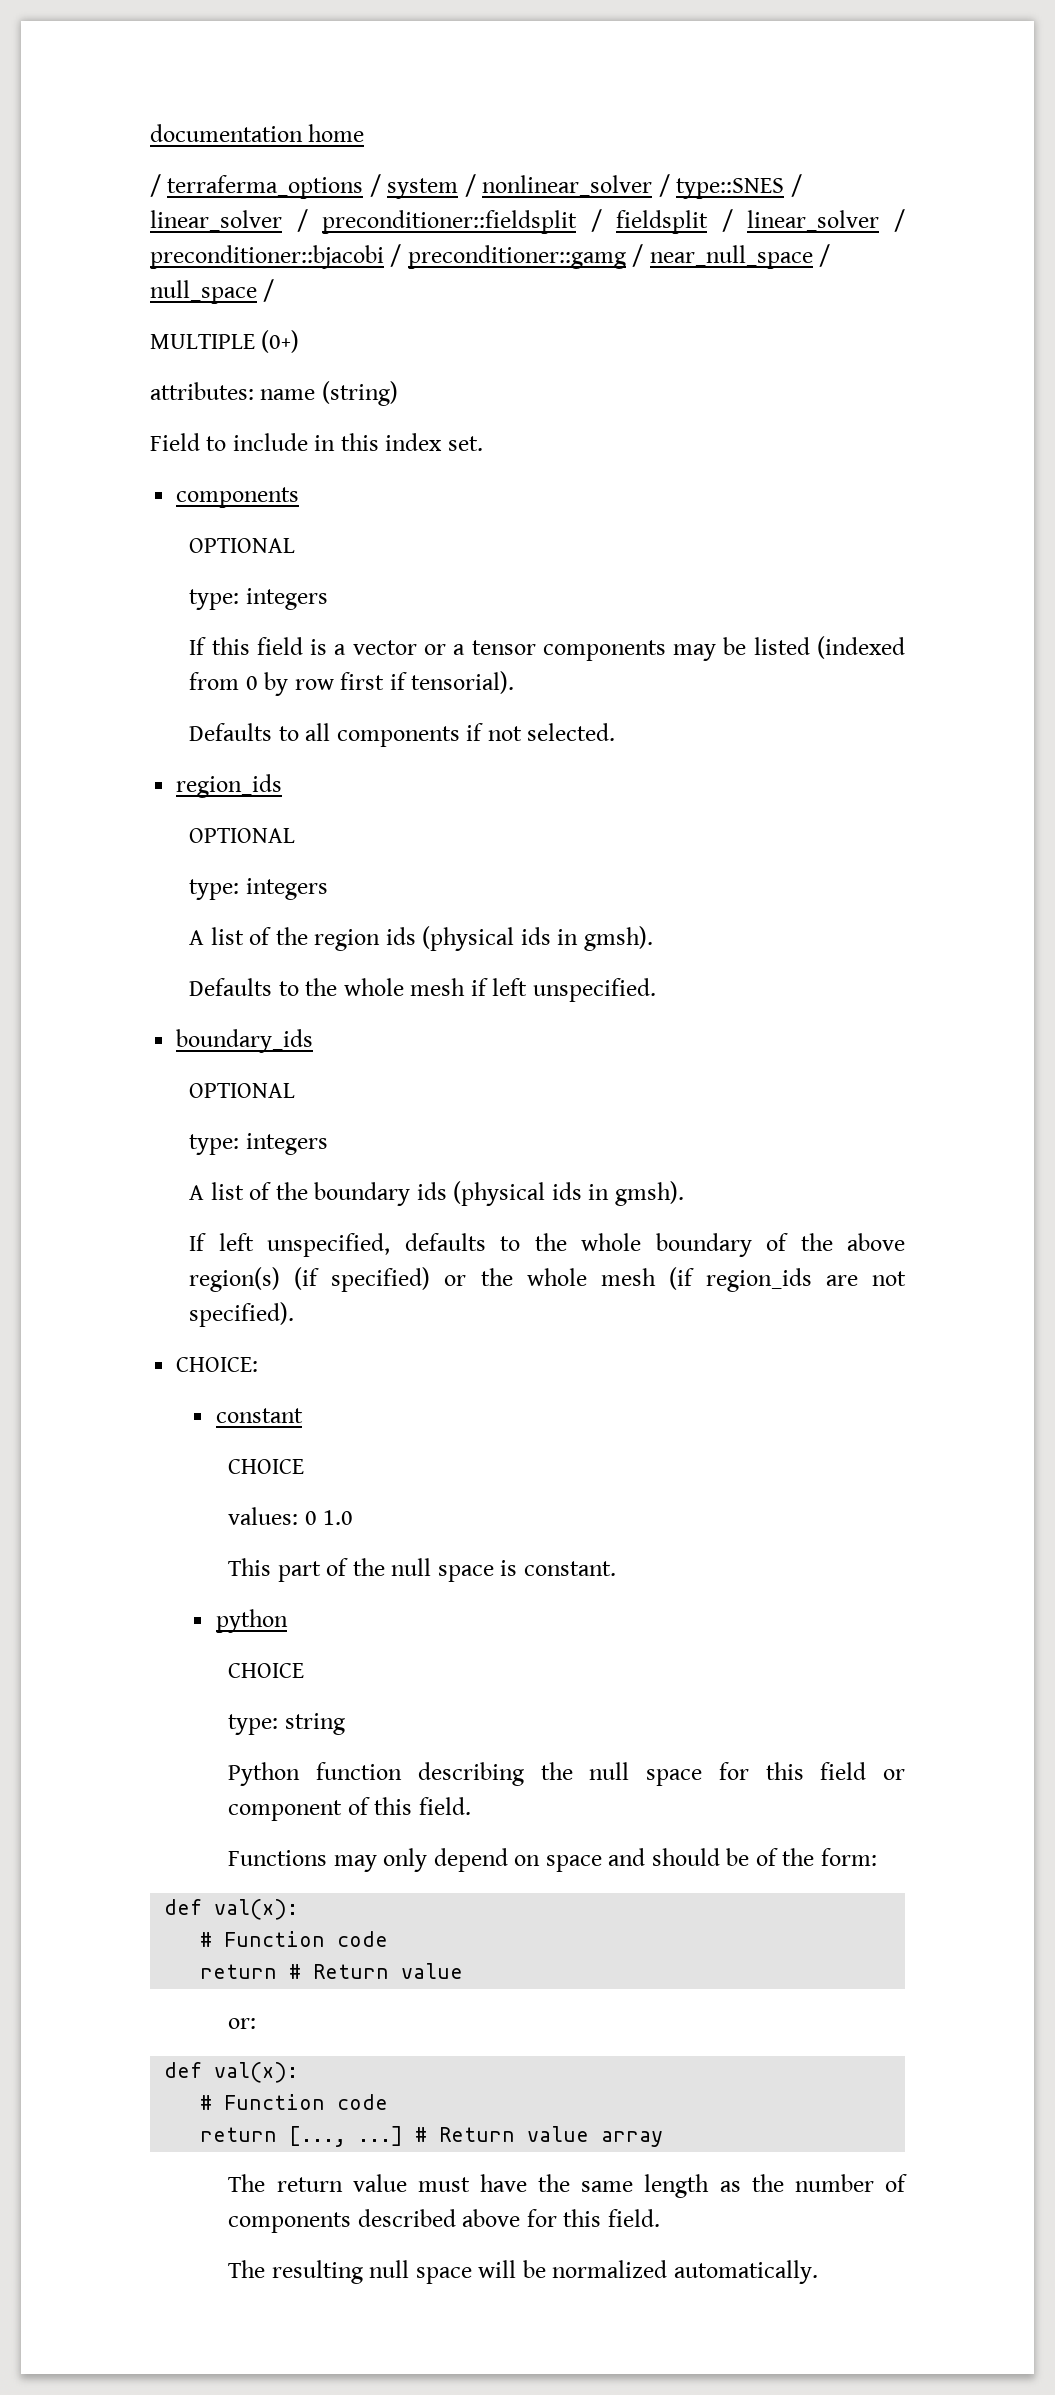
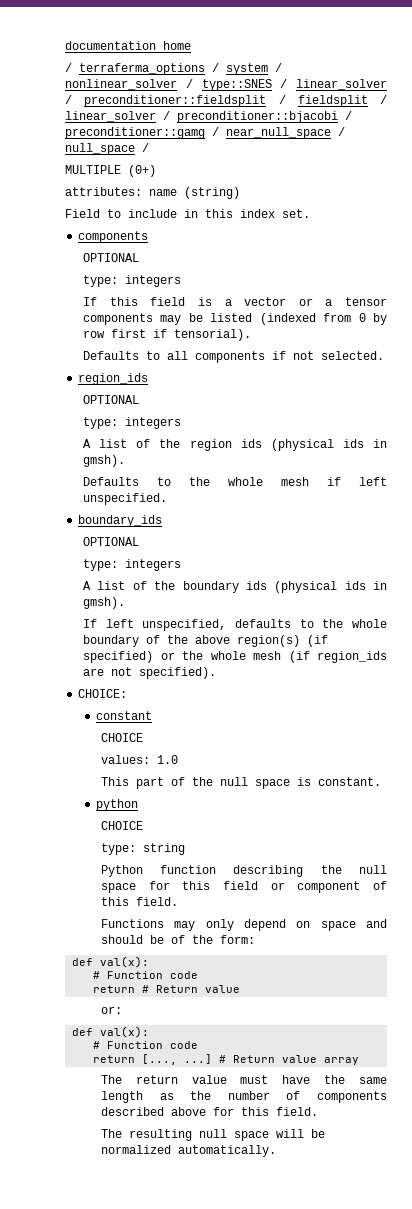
[304,1511,317,1525] 0 -> (150, 759) none

